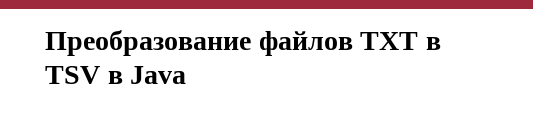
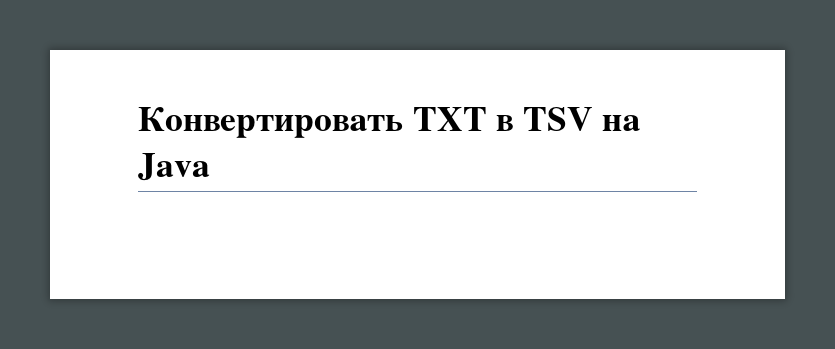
[45,30,353,56] Преобразование файлов -> [138,107,403,138] Конвертировать
[107,71,123,84] в -> [602,115,641,131] на

